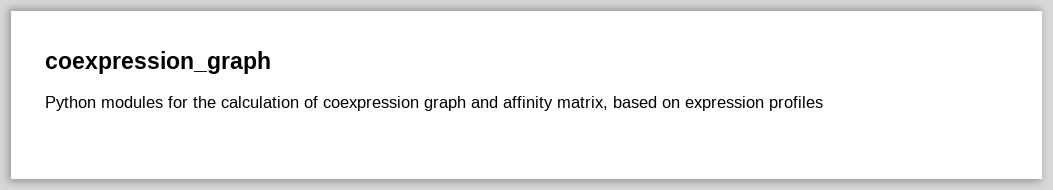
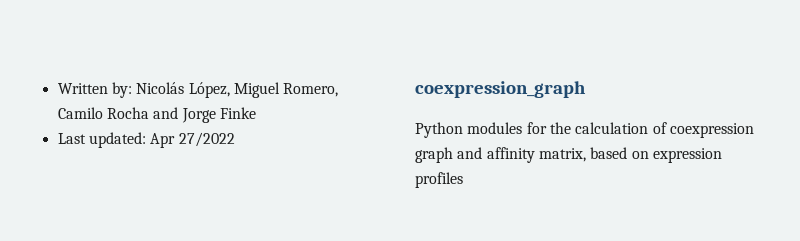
(45, 62) none -> [57,82,339,98] [57,107,256,123] [57,132,235,148] Written by: Nicolás López, Miguel Romero, Camilo Rocha and Jorge Finke // Last updated: Apr 27/2022 //

